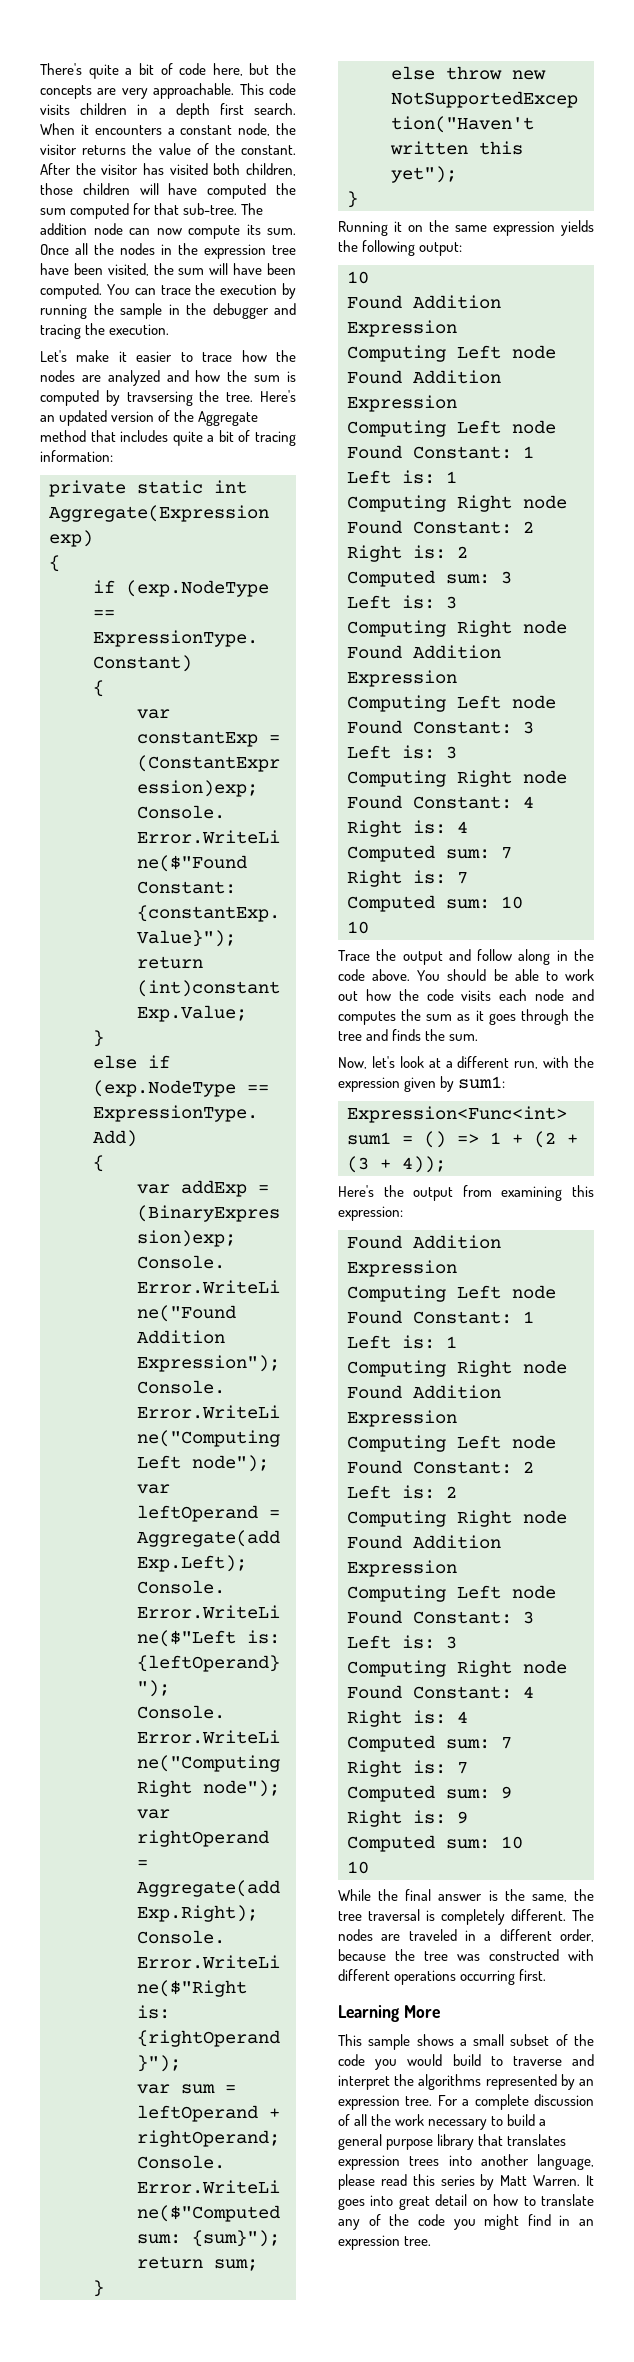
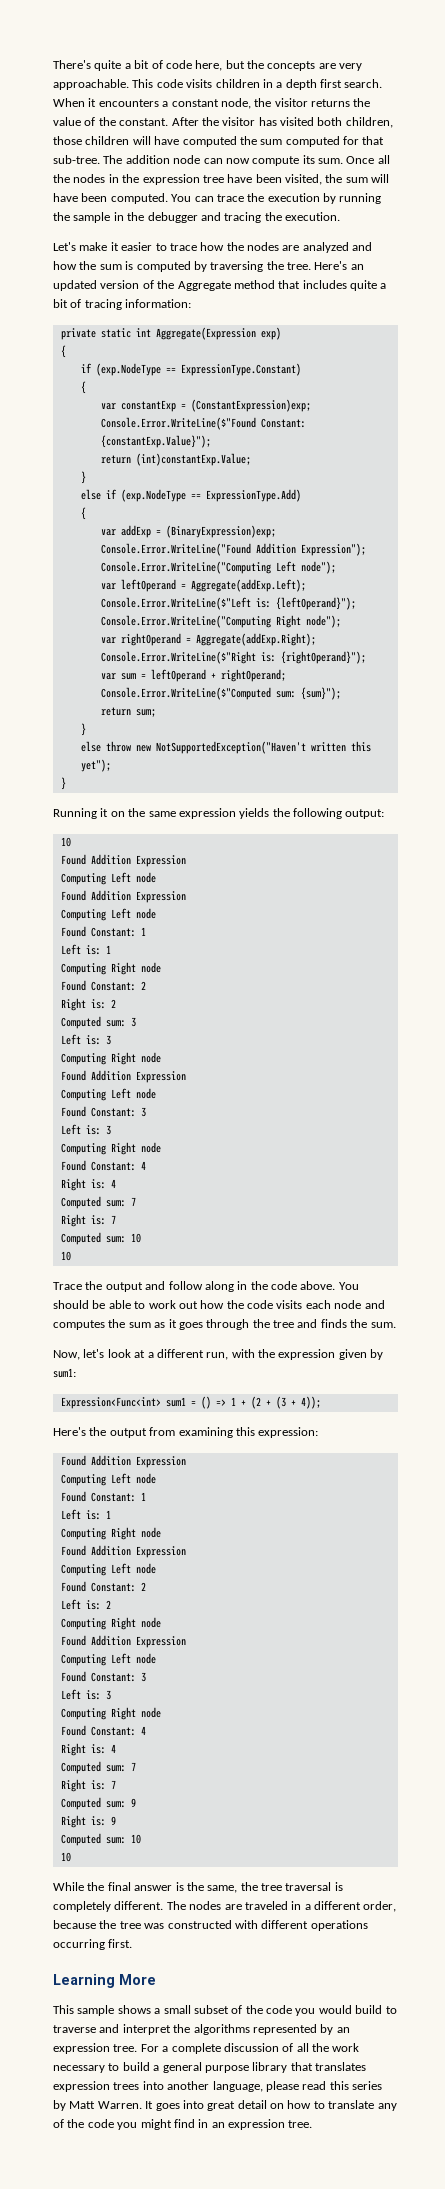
[126,391,193,406] travsersing -> [210,261,264,272] traversing

